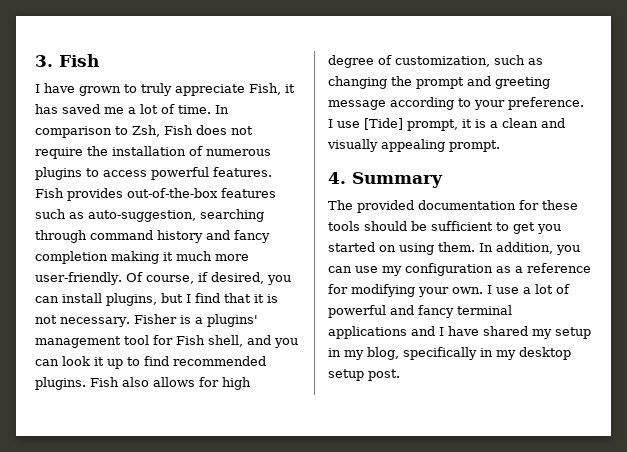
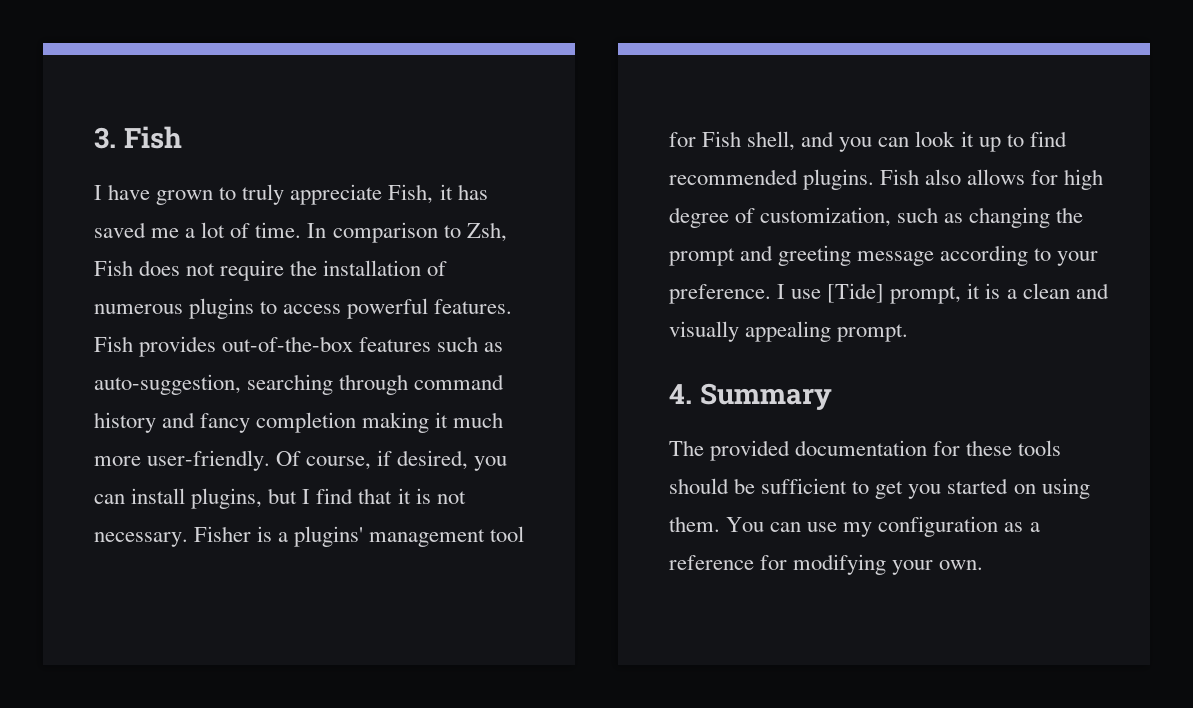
[479,242,580,255] In addition, you -> [726,517,765,532] You
[487,284,570,294] [328,305,512,318] [328,326,591,339] [328,347,571,360] [328,369,400,381] I use a lot of powerful and fancy terminal applications and I have shared my setup in my blog, specifically in my desktop setup post. -> (984, 565) none

